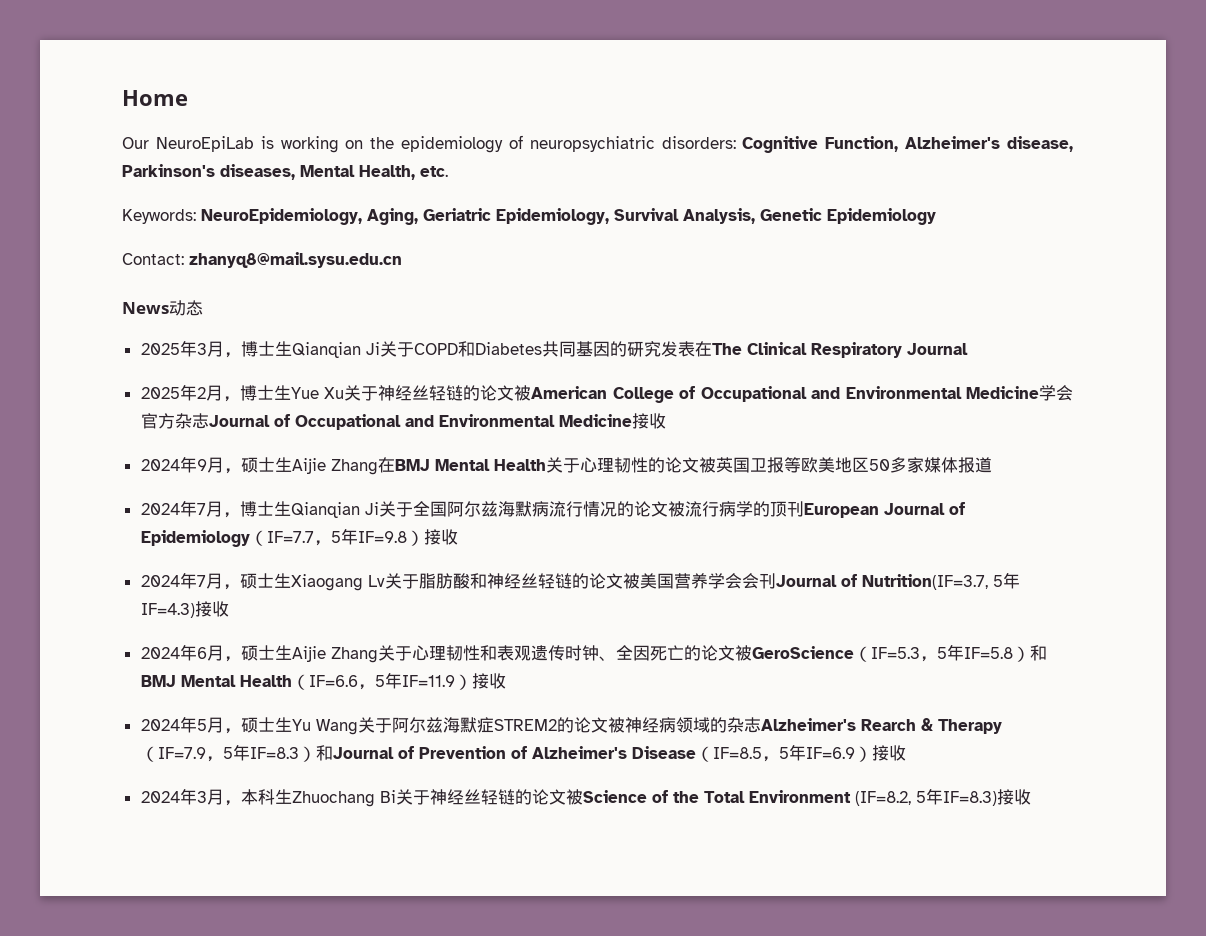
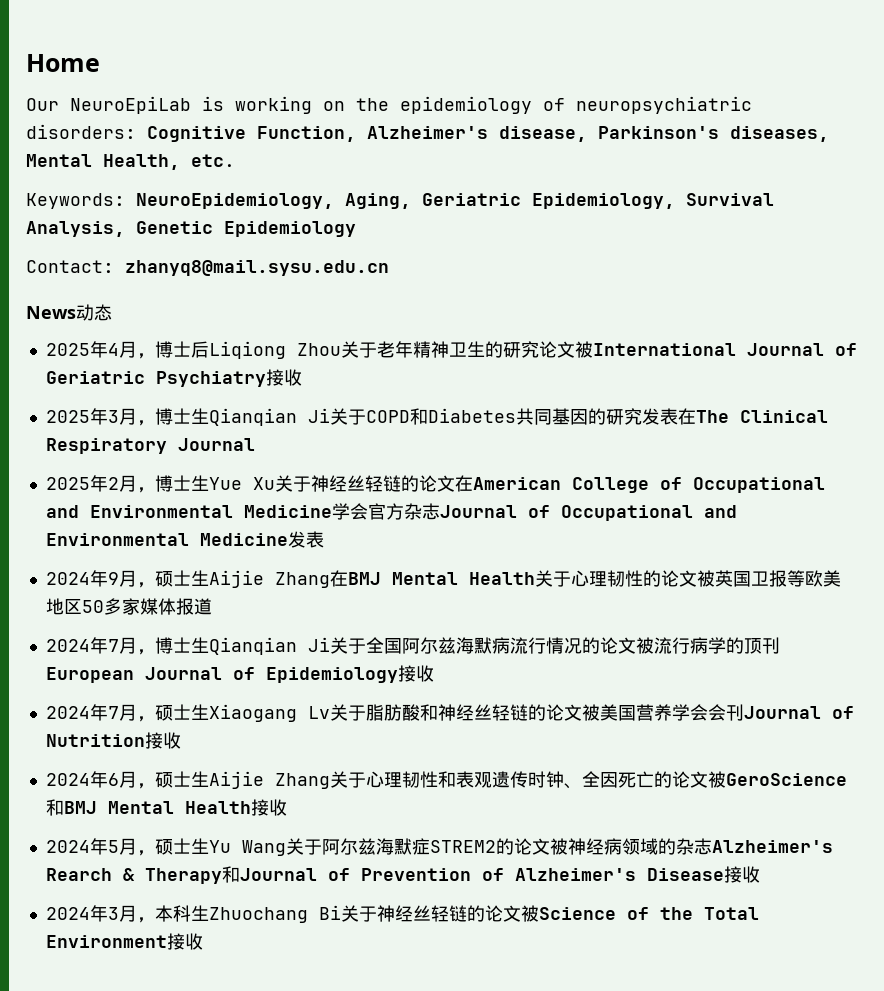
(203, 308) none -> [45,341,857,359] [45,369,302,387] // 2025年4月，博士后Liqiong Zhou关于老年精神卫生的研究论文被International Journal of Geriatric Psychiatry接收
[514,385,532,401] 被 -> [454,475,473,492] 在
[631,413,666,429] 接收 -> [287,531,324,548] 发表
[249,528,424,546] （IF=7.7，5年IF=9.8） -> (398, 675) none
[861,572,1020,590] [140,603,195,618] Nutrition(IF=3.7, 5年IF=4.3) -> [45,734,145,747] Nutrition
[853,644,1047,662] [140,672,472,690] （IF=5.3，5年IF=5.8）和BMJ Mental Health（IF=6.6，5年IF=11.9） -> [45,799,251,816] 和BMJ Mental Health
[140,744,316,762] （IF=7.9，5年IF=8.3） -> (222, 876) none
[695,744,872,762] （IF=8.5，5年IF=6.9） -> (724, 874) none
[854,788,997,806] (IF=8.2, 5年IF=8.3) -> (167, 941) none

